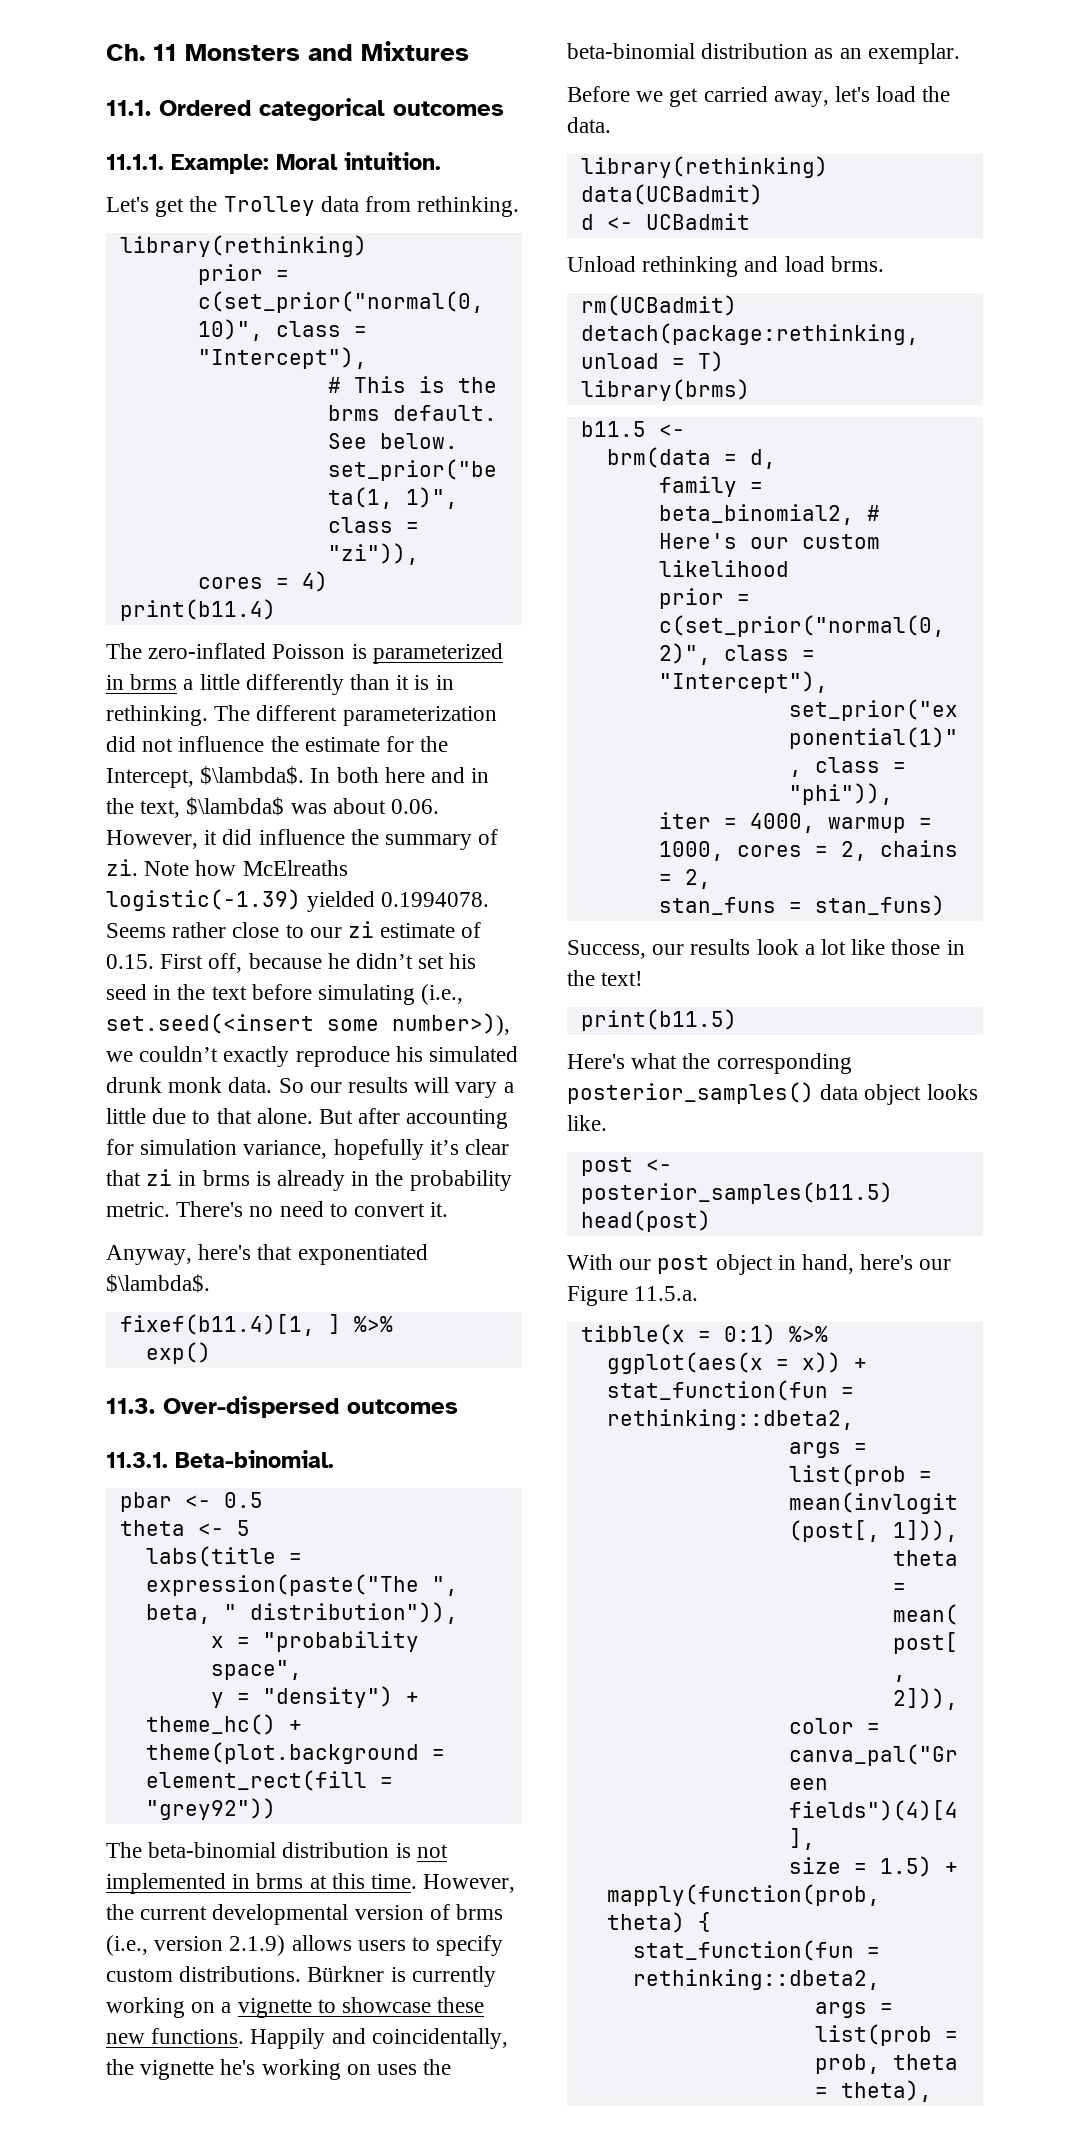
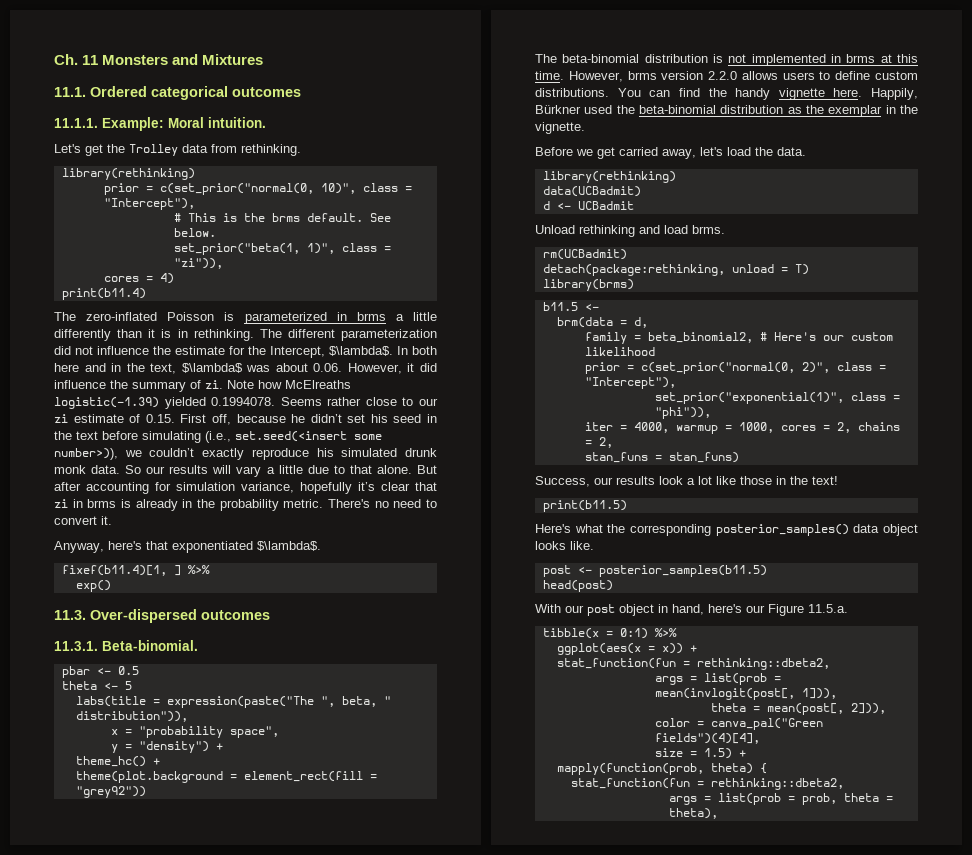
[106,1904,504,1925] [106,1935,286,1956] the current developmental version of brms (i.e., version 2.1.9) -> [627,71,738,80] brms version 2.2.0
[436,1935,504,1956] specify -> [835,71,871,80] define
[307,1966,496,1987] [106,1997,485,2018] [106,2028,508,2049] [106,2059,452,2080] [567,43,960,64] Bürkner is currently working on a vignette to showcase these new functions. Happily and coincidentally, the vignette he's working on uses the beta-binomial distribution as an exemplar. -> [617,88,918,100] [535,105,918,117] [535,122,585,134] You can find the handy vignette here. Happily, Bürkner used the beta-binomial distribution as the exemplar in the vignette.

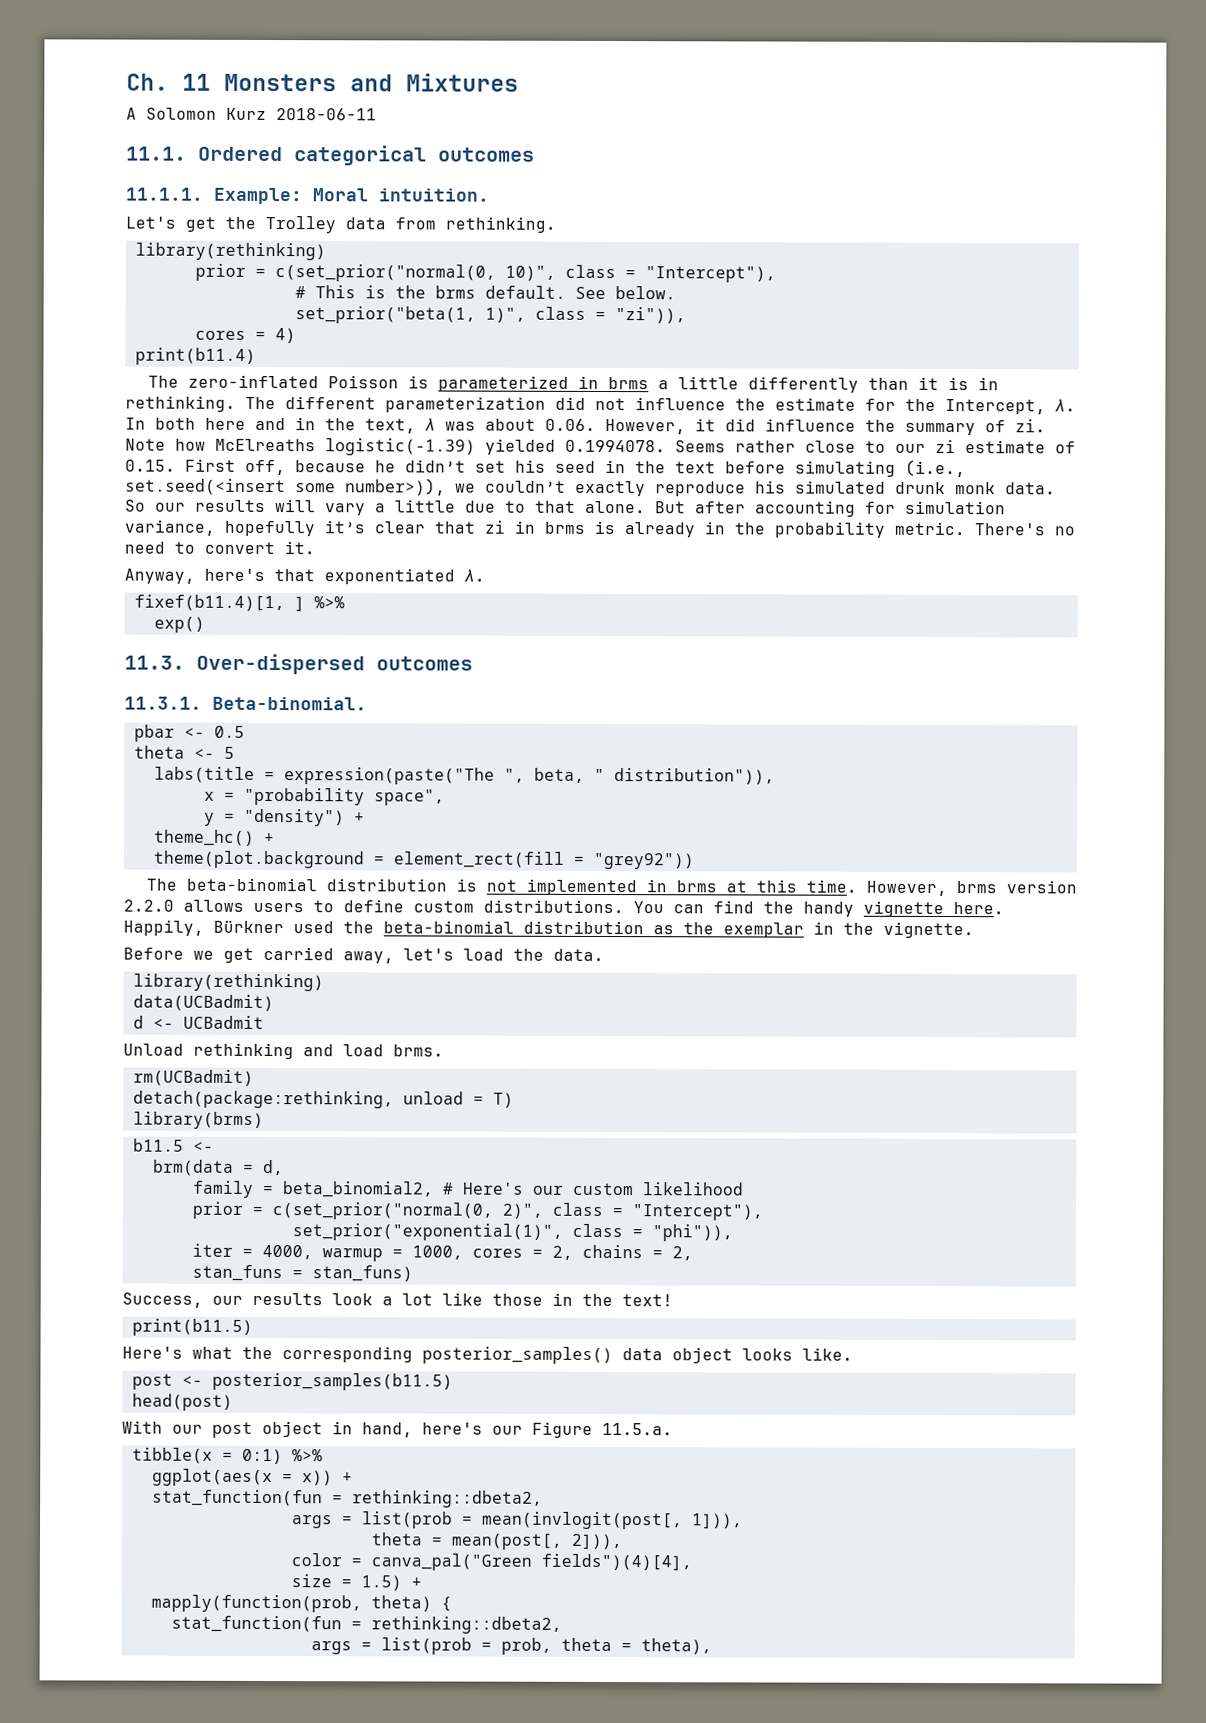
(264, 59) none -> [126,107,377,121] // A Solomon Kurz 2018-06-11
[329,346,393,356] $\lambda$. -> [1055,399,1076,412] λ.
[181,363,243,373] $\lambda$ -> [425,418,436,431] λ
[257,541,321,551] $\lambda$. -> [464,569,485,582] λ.

